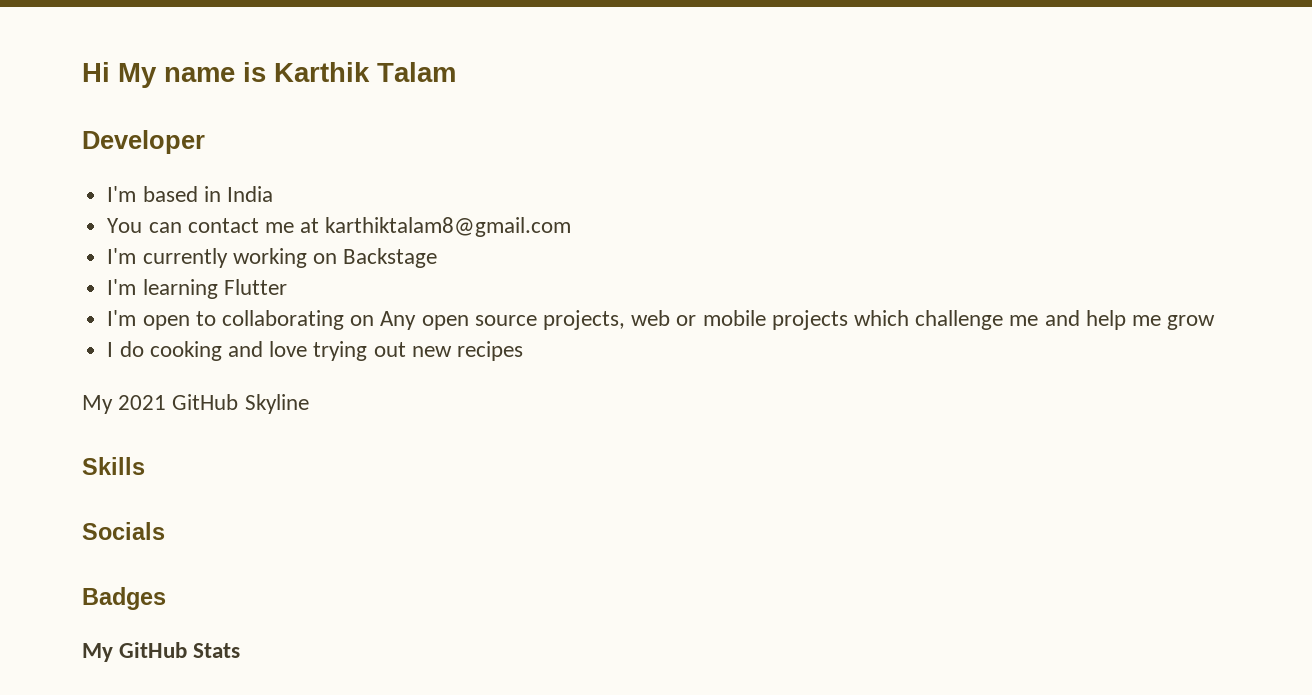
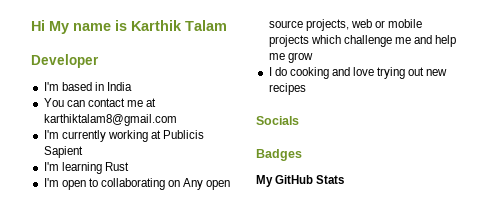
[312,248,438,268] on Backstage -> [150,130,205,139] [43,146,83,158] at Publicis Sapient
[223,279,287,295] Flutter -> [104,162,129,171] Rust
[82,394,309,414] [82,457,145,475] // My 2021 GitHub Skyline // Skills -> (306, 89) none

